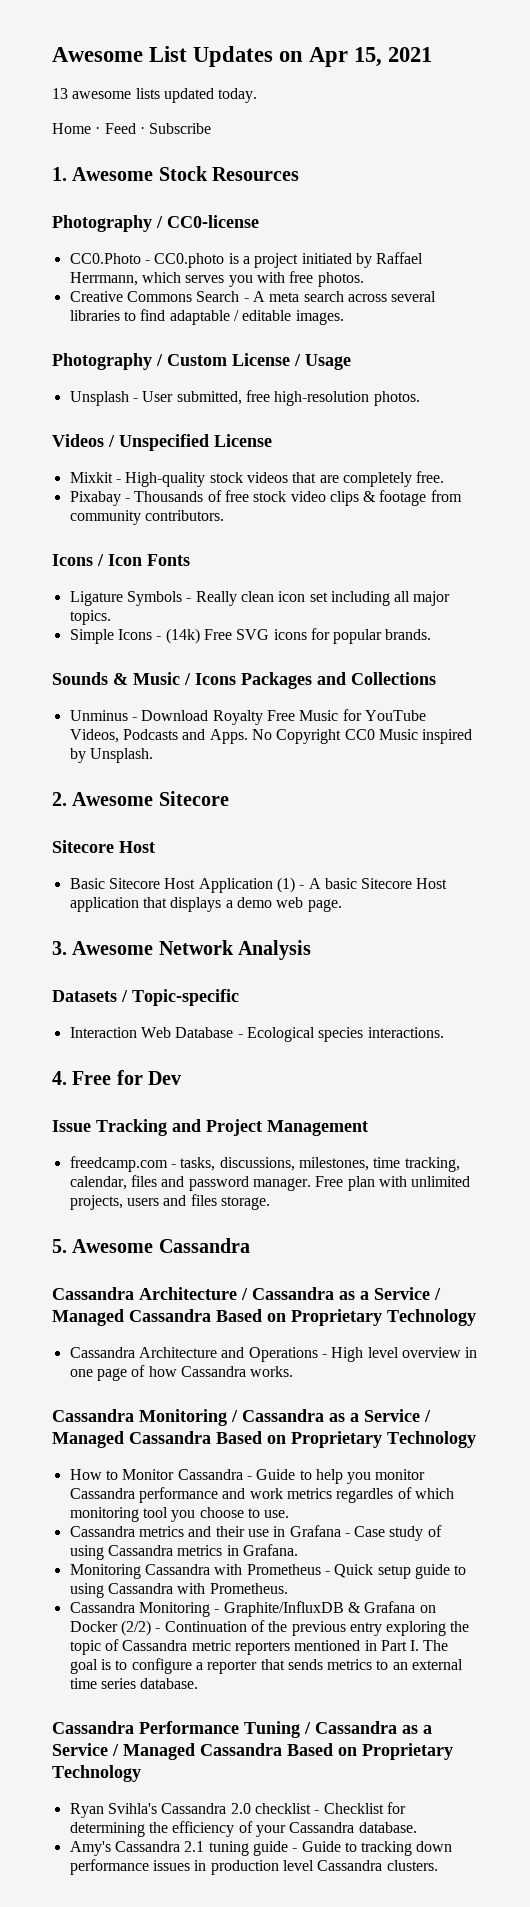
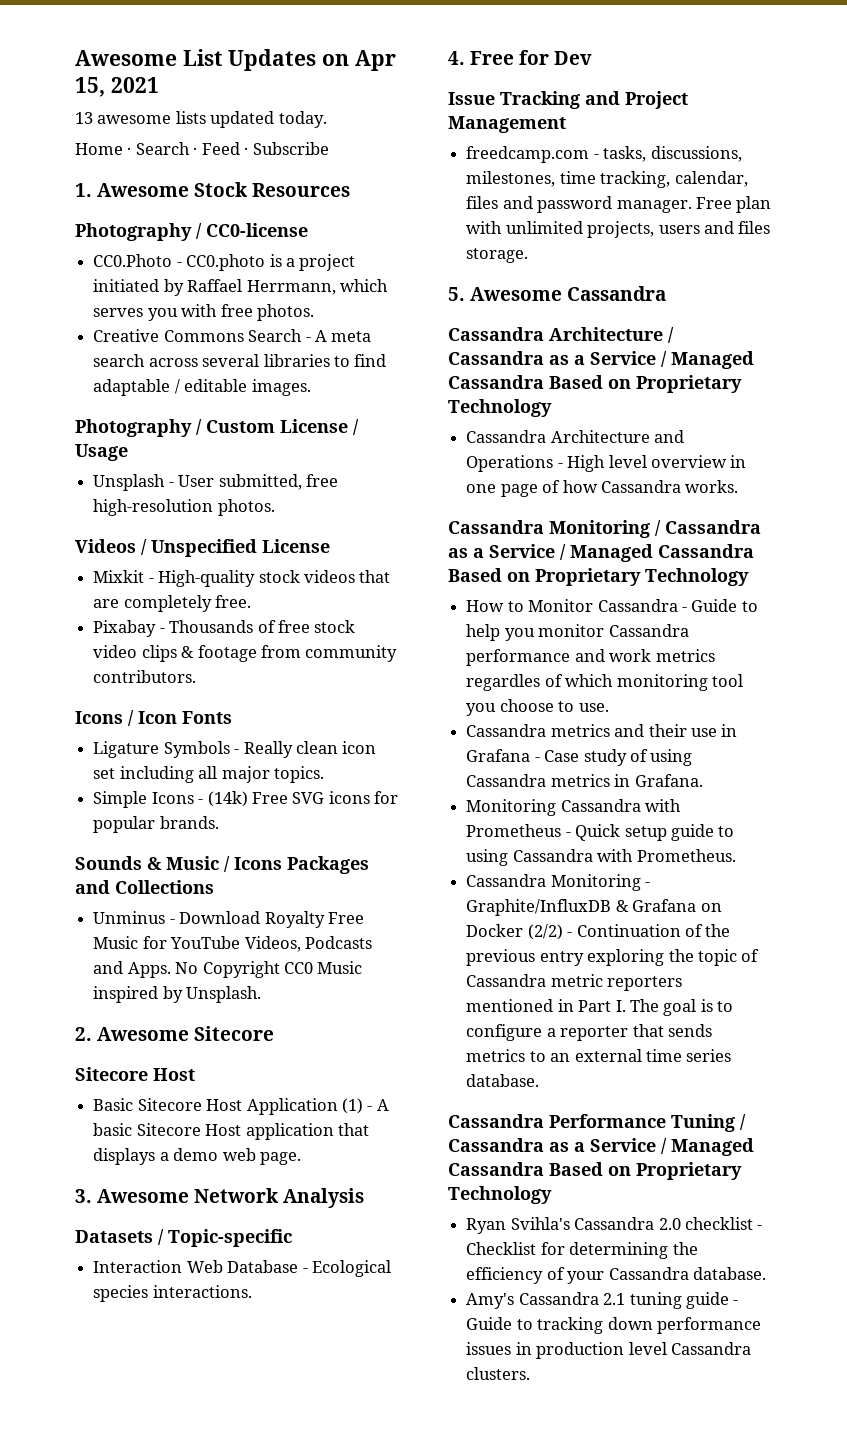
(101, 130) none -> [135,142,198,155] Search ·

